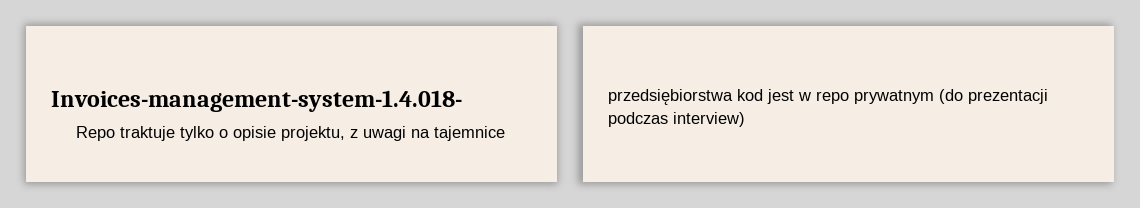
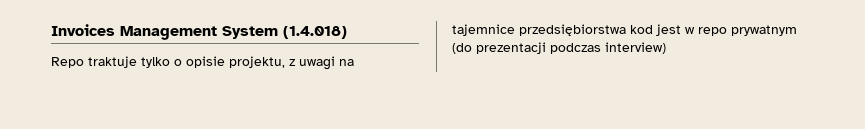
[51,90,462,112] Invoices-management-system-1.4.018- -> [51,24,347,40] Invoices Management System (1.4.018)

